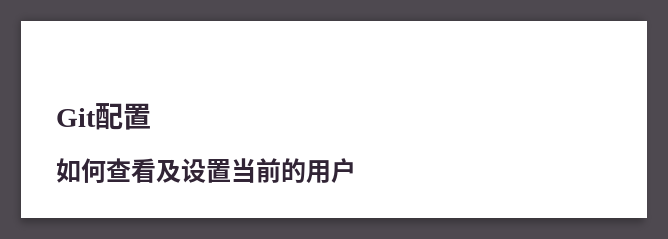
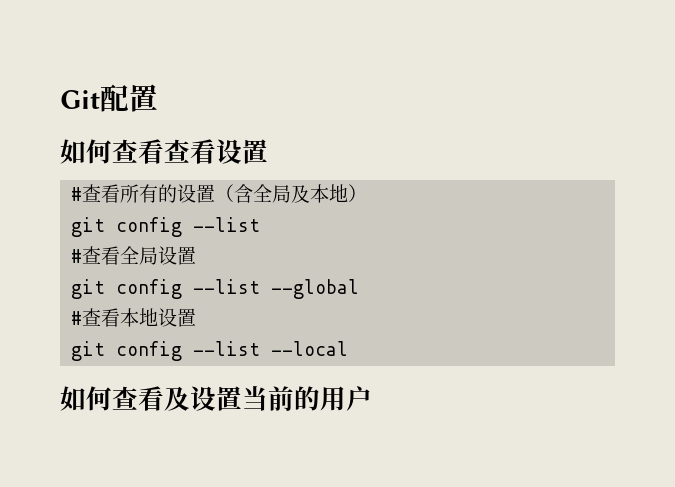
(151, 116) none -> [60,139,268,164] [70,184,367,203] [70,217,260,237] [70,246,196,265] [70,279,359,299] [70,308,196,327] [70,341,348,361] // 如何查看查看设置 // #查看所有的设置（含全局及本地） // git config --list // #查看全局设置 // git config --list --global // #查看本地设置 // git config --list --local

